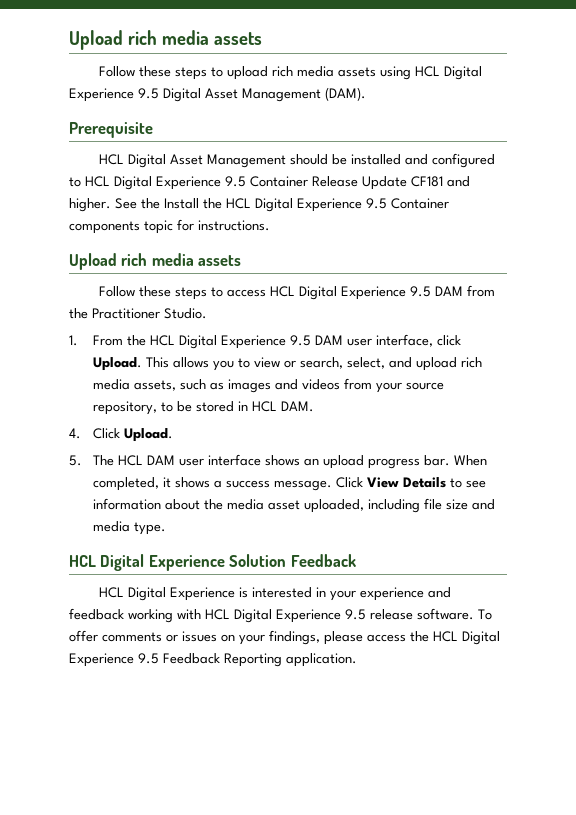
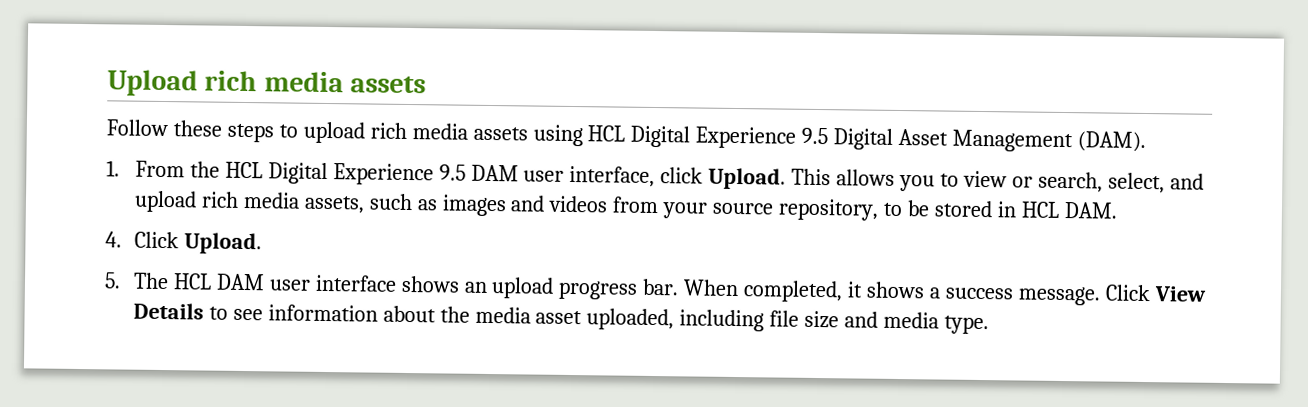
[69,122,153,138] [98,153,495,168] [69,176,470,190] [69,198,449,212] [69,219,270,234] [69,253,242,270] [98,285,495,300] [69,308,207,319] // Prerequisite // HCL Digital Asset Management should be installed and configured to HCL Digital Experience 9.5 Container Release Update CF181 and higher. See the Install the HCL Digital Experience 9.5 Container components topic for instructions. // Upload rich media assets // Follow these steps to access HCL Digital Experience 9.5 DAM from the Practitioner Studio. -> (1147, 142) none
[69,554,356,571] [98,587,451,601] [69,608,492,623] [69,630,500,645] [69,653,357,667] // HCL Digital Experience Solution Feedback // HCL Digital Experience is interested in your experience and feedback working with HCL Digital Experience 9.5 release software. To offer comments or issues on your findings, please access the HCL Digital Experience 9.5 Feedback Reporting application. -> (990, 325) none

